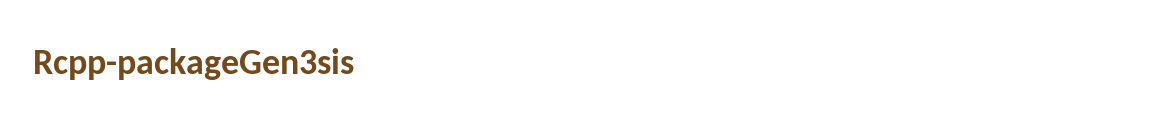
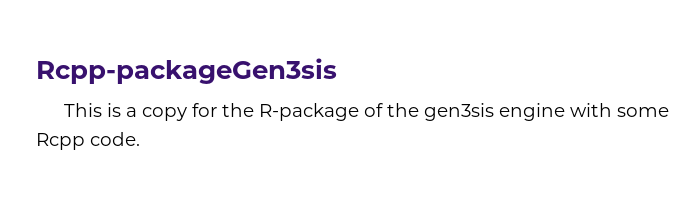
(354, 64) none -> [63,103,669,121] [36,132,140,150] // This is a copy for the R-package of the gen3sis engine with some Rcpp code.

